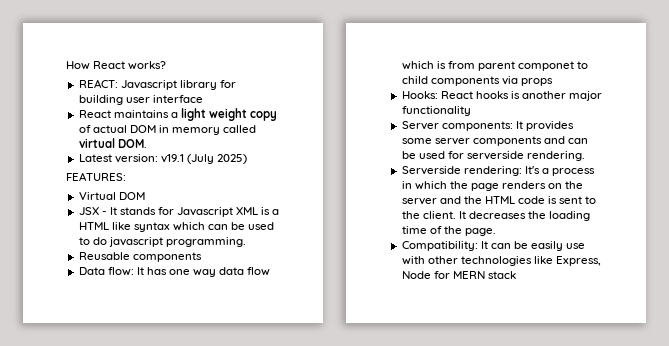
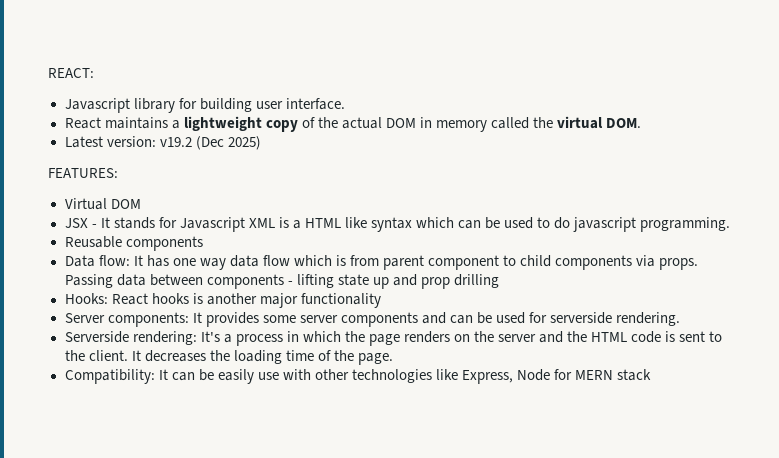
[66,61,167,70] [78,79,118,88] How React works? // REACT: -> [48,68,94,78] REACT: //
[152,95,203,103] interface -> [285,98,345,110] interface.
[180,108,248,121] light weight -> [183,116,262,131] lightweight
(91, 129) none -> [317,117,338,128] the
(257, 129) none -> [533,117,554,128] the
[160,154,214,164] v19.1 (July -> [159,136,224,150] v19.2 (Dec
[518,61,575,71] componet -> [428,255,500,270] component
[520,78,553,86] props -> [659,258,699,270] [64,274,500,289] props. Passing data between components - lifting state up and prop drilling

